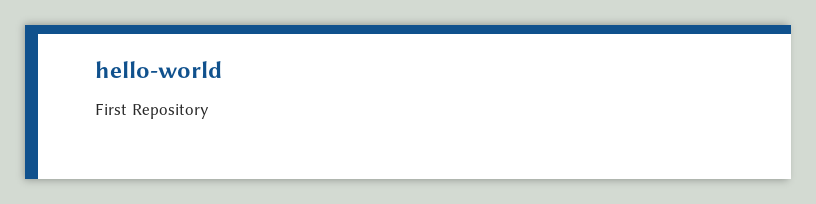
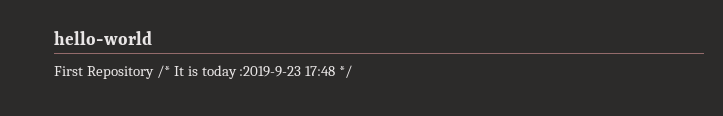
(209, 111) none -> [156,65,353,79] /* It is today :2019-9-23 17:48 */

